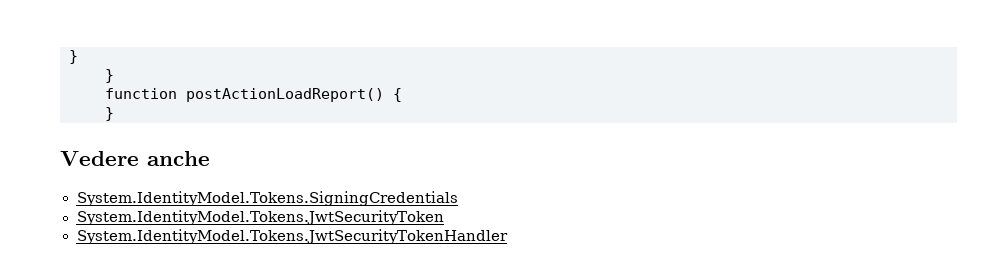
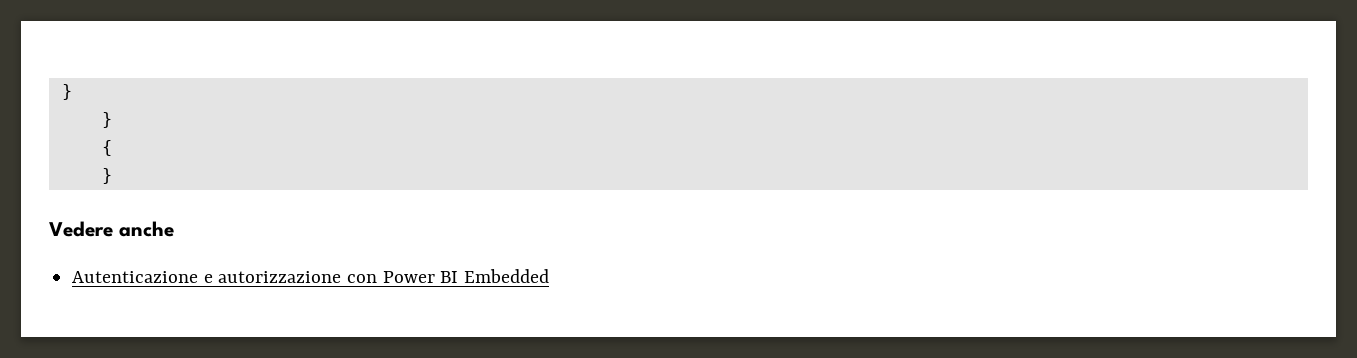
[105,88,384,102] function postActionLoadReport() -> (112, 120) none
[76,191,459,206] [76,210,445,225] [76,229,509,244] System.IdentityModel.Tokens.SigningCredentials // System.IdentityModel.Tokens.JwtSecurityToken // System.IdentityModel.Tokens.JwtSecurityTokenHandler -> [72,269,550,283] Autenticazione e autorizzazione con Power BI Embedded

